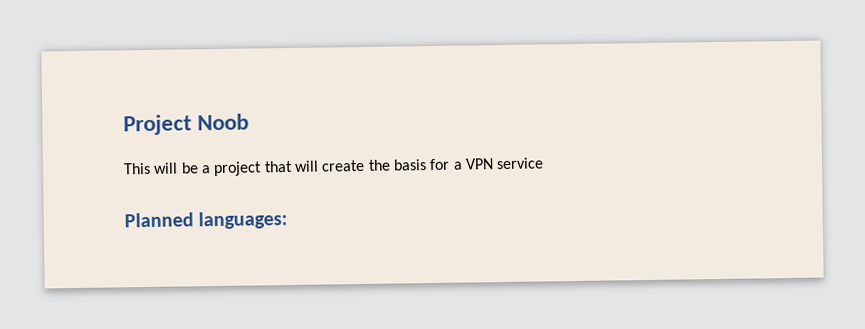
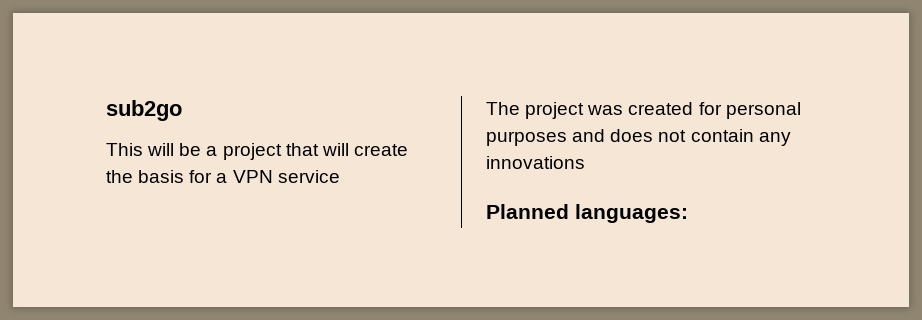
[123,113,250,136] Project Noob -> [106,100,182,121] sub2go
(545, 163) none -> [486,102,801,119] [486,129,791,146] [486,156,585,169] // The project was created for personal purposes and does not contain any innovations

